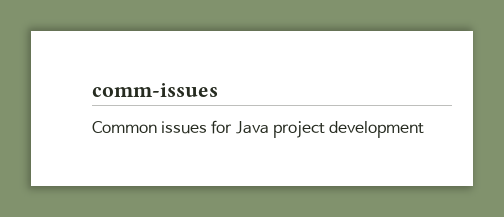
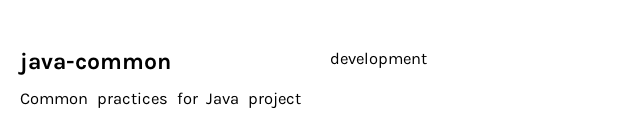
[92,83,218,97] comm-issues -> [18,52,171,75] java-common
[161,121,208,134] issues -> [96,92,168,108] practices

